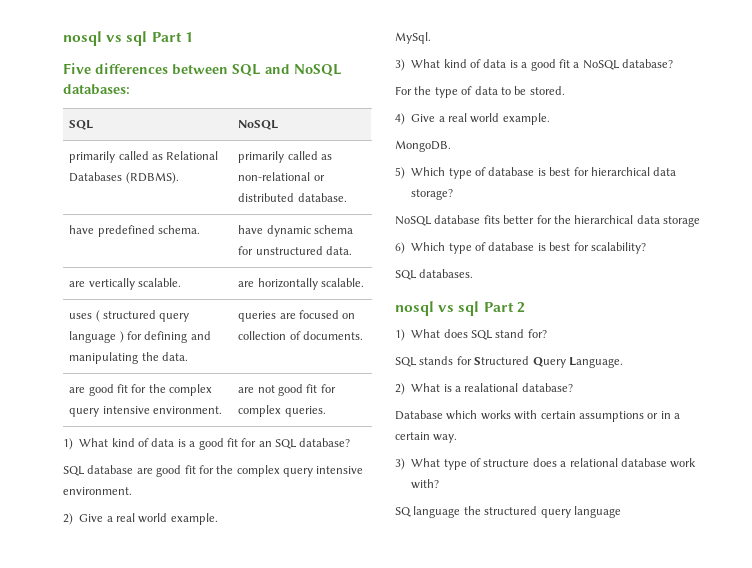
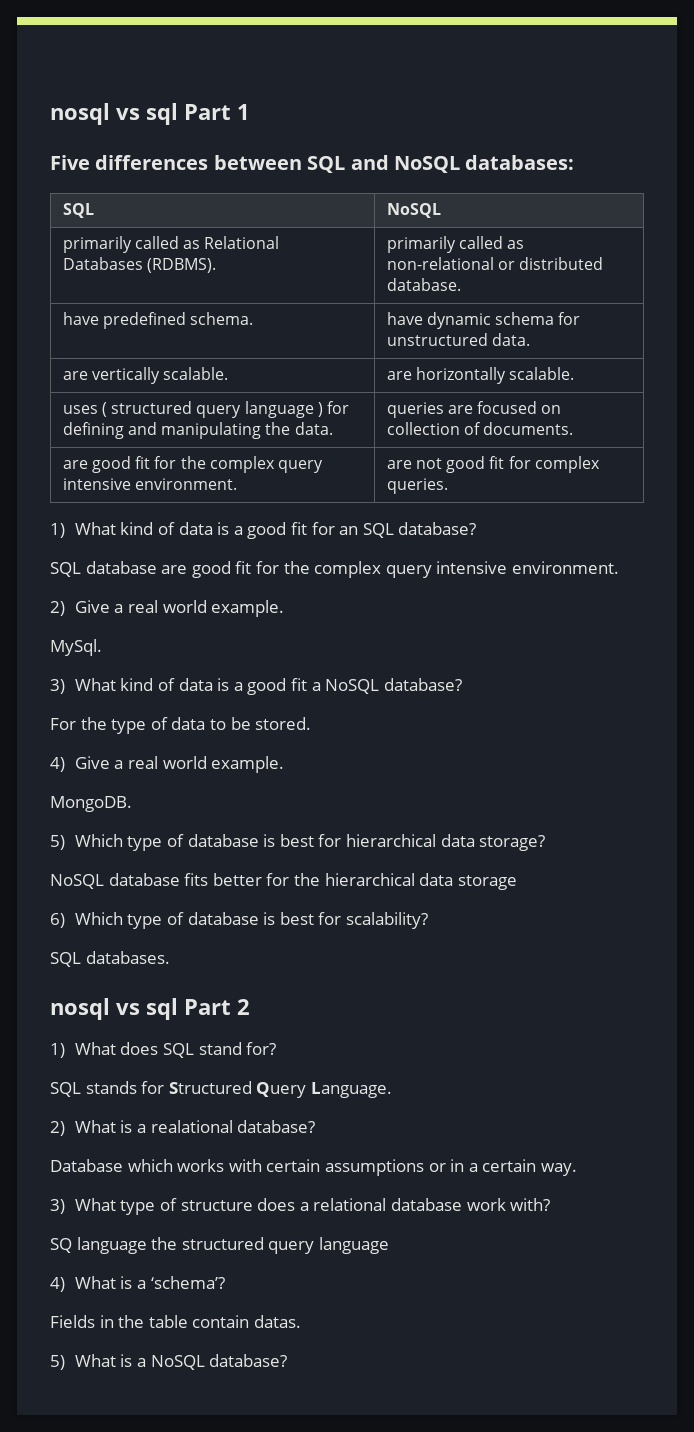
(621, 512) none -> [50,1276,225,1292] [50,1315,301,1328] [50,1354,288,1370] // 4) What is a ‘schema’? // Fields in the table contain datas. // 5) What is a NoSQL database?

